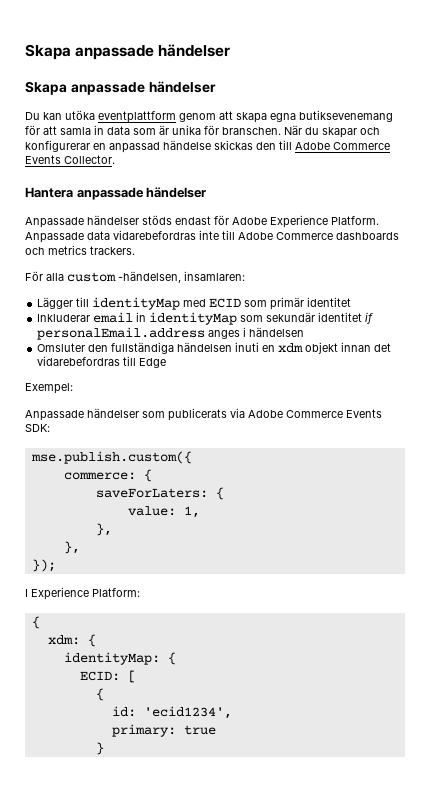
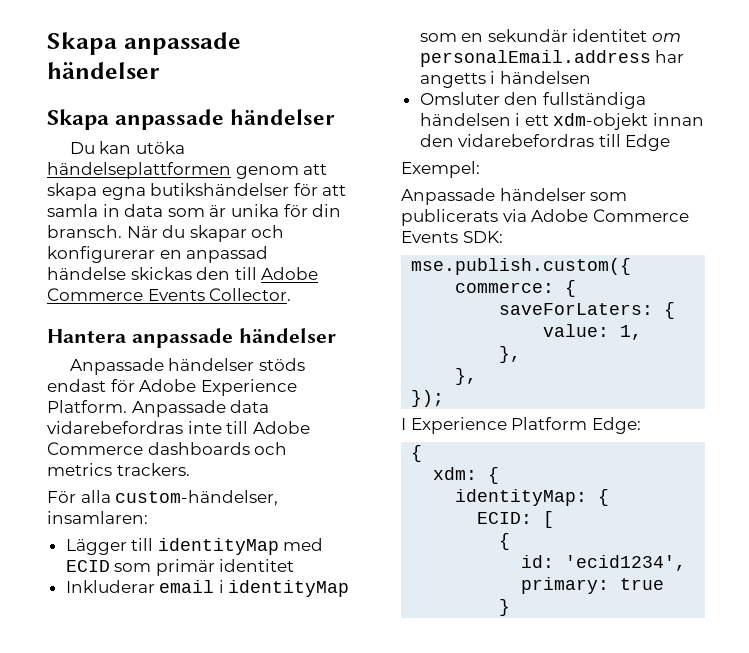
[98,111,176,123] eventplattform -> [47,162,231,179] händelseplattformen
[299,110,393,122] butiksevenemang -> [150,183,290,196] butikshändelser
[222,127,281,135] branschen. -> [312,204,342,217] [47,225,122,238] din bransch.
[67,271,181,283] custom -händelsen, -> [115,490,279,506] custom-händelser,
[136,312,147,322] in -> [218,580,224,593] i
(264, 318) none -> [461,33,484,42] en
[365,312,374,324] [37,327,241,340] if personalEmail.address anges -> [652,33,682,42] [419,50,685,67] [419,73,486,88] om personalEmail.address har angetts
[235,342,392,354] inuti en xdm objekt innan det -> [515,113,705,130] [419,134,454,147] i ett xdm-objekt innan den
[92,588,140,597] Platform: -> [511,417,641,434] Platform Edge:

